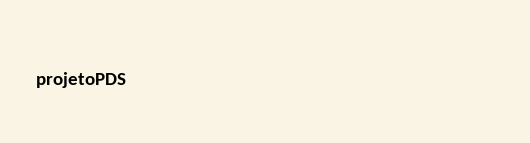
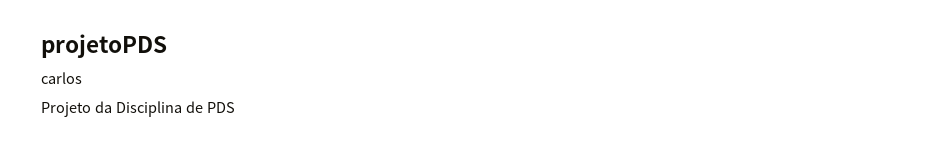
(126, 80) none -> [41,72,82,84] [41,101,235,117] // carlos // Projeto da Disciplina de PDS

